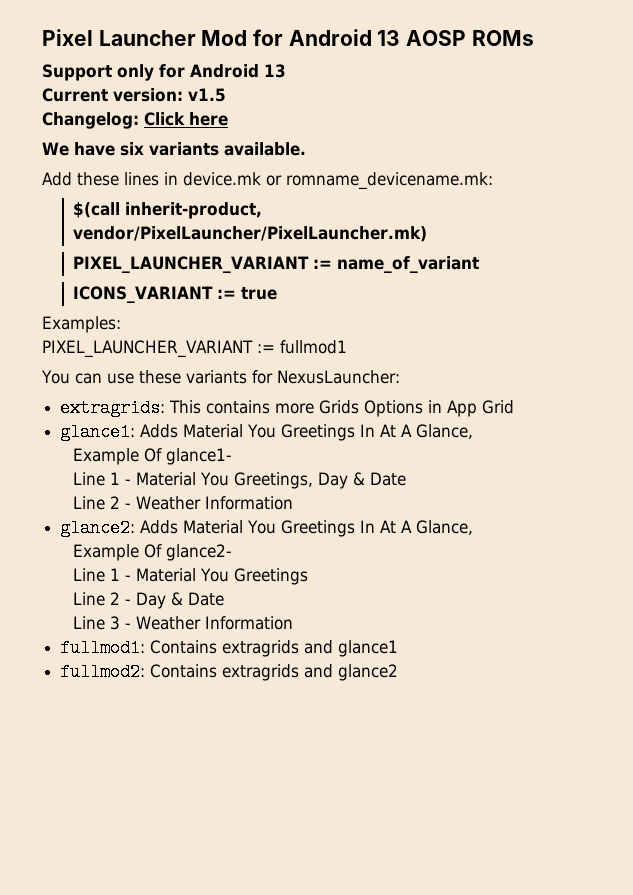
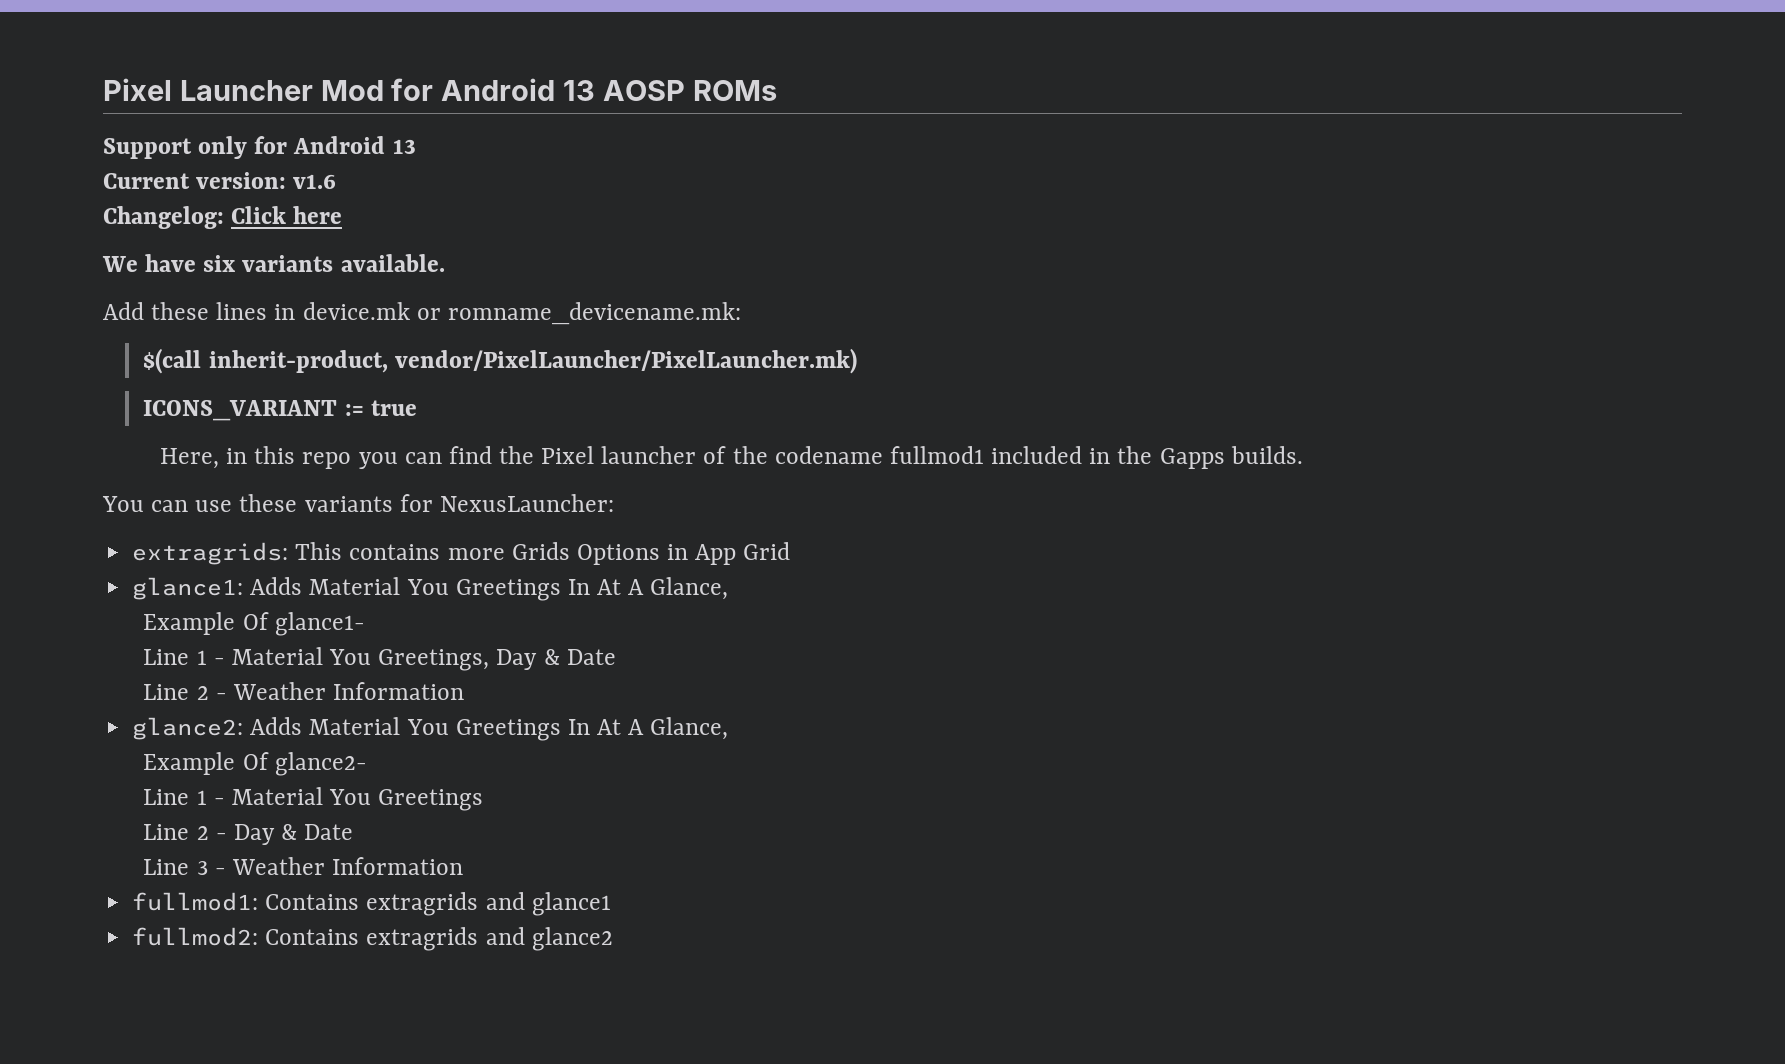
[188,88,226,102] v1.5 -> [293,174,337,189] v1.6
[73,256,480,274] // PIXEL_LAUNCHER_VARIANT := name_of_variant -> (857, 361) none
[42,316,121,333] [42,340,347,358] Examples: // PIXEL_LAUNCHER_VARIANT := fullmod1 -> [159,446,1303,469] Here, in this repo you can find the Pixel launcher of the codename fullmod1 included in the Gapps builds.

